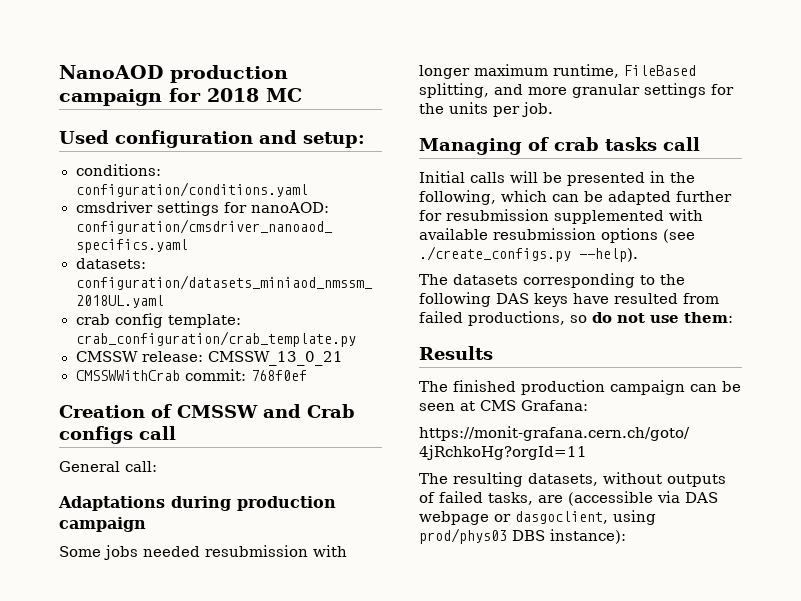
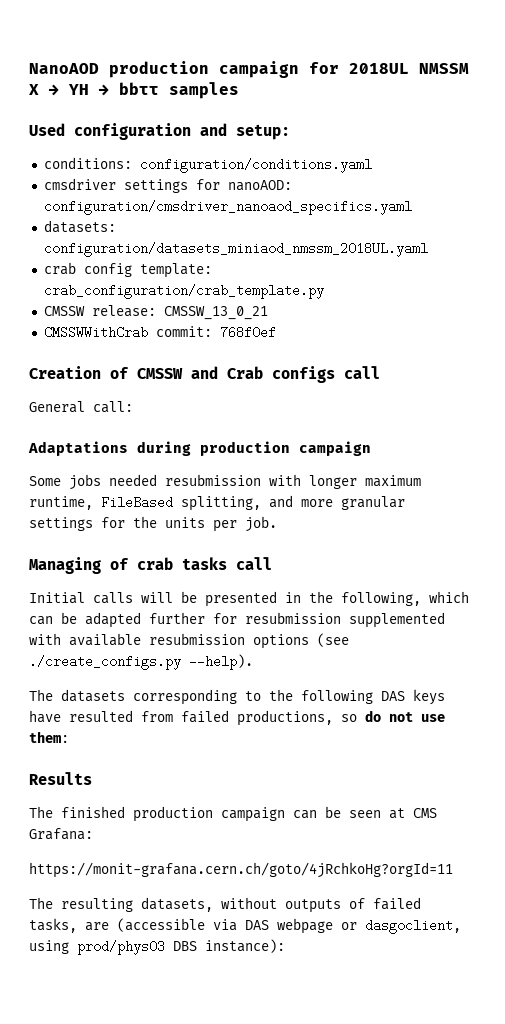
[207,88,302,102] 2018 MC -> [349,63,469,74] [29,82,239,99] 2018UL NMSSM X → YH → bbττ samples

